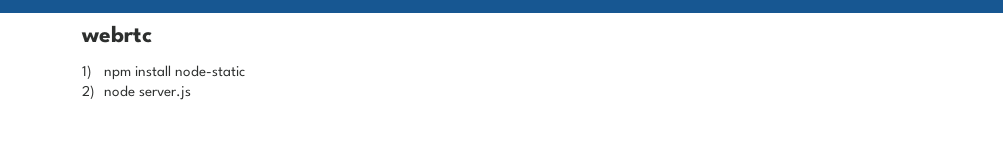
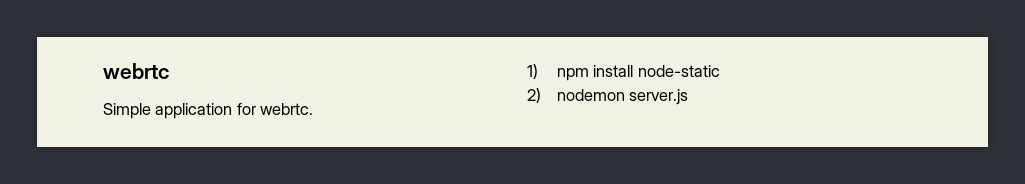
(152, 34) none -> [103,103,314,119] // Simple application for webrtc.
[103,85,135,97] node -> [556,89,625,101] nodemon

